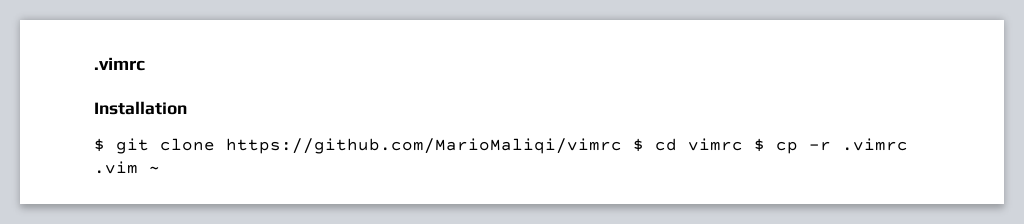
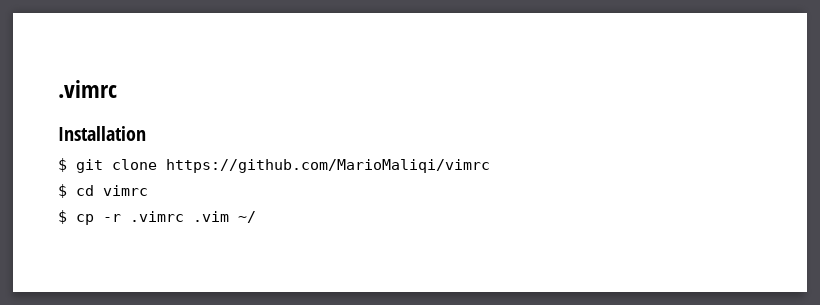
(622, 146) none -> (490, 166) //
(743, 144) none -> (148, 190) //
[149,166,160,173] ~ -> [238,211,256,223] ~/

